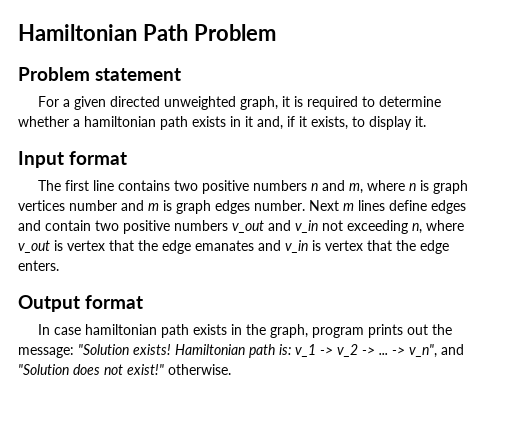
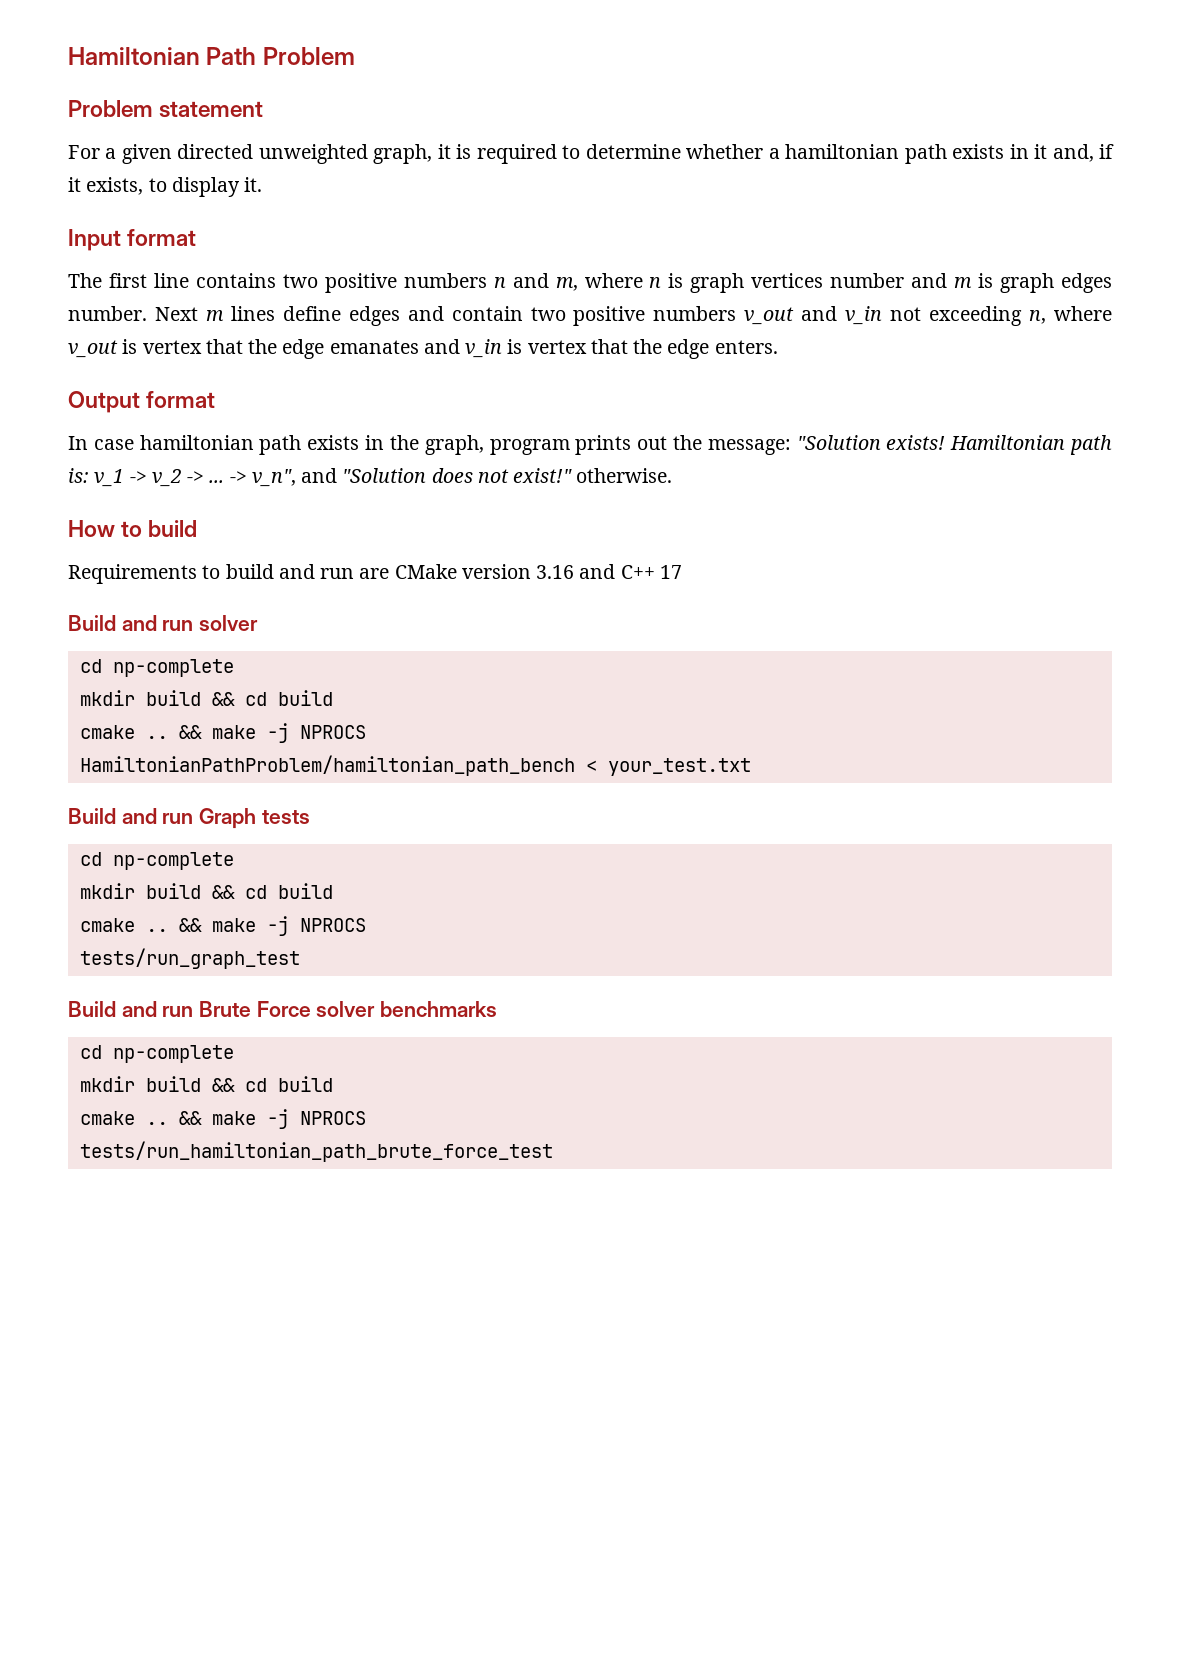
(231, 369) none -> [68,520,198,537] [68,564,682,584] [68,615,259,631] [79,659,234,677] [79,690,333,706] [79,723,366,743] [79,755,751,776] [68,808,310,829] [79,852,234,870] [79,883,333,899] [79,916,366,936] [79,948,300,969] [68,1001,498,1017] [79,1045,234,1063] [79,1076,333,1092] [79,1109,366,1129] [79,1141,553,1162] // How to build // Requirements to build and run are CMake version 3.16 and C++ 17 // Build and run solver // cd np-complete // mkdir build && cd build // cmake .. && make -j NPROCS // HamiltonianPathProblem/hamiltonian_path_bench < your_test.txt // Build and run Graph tests // cd np-complete // mkdir build && cd build // cmake .. && make -j NPROCS // tests/run_graph_test // Build and run Brute Force solver benchmarks // cd np-complete // mkdir build && cd build // cmake .. && make -j NPROCS // tests/run_hamiltonian_path_brute_force_test

